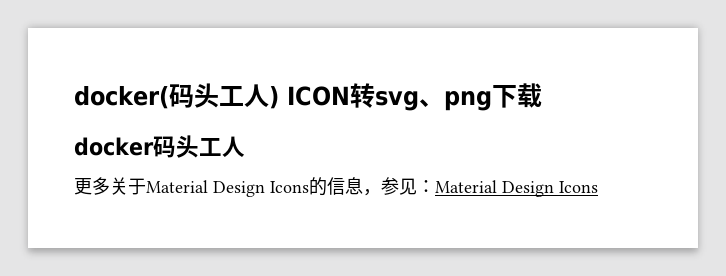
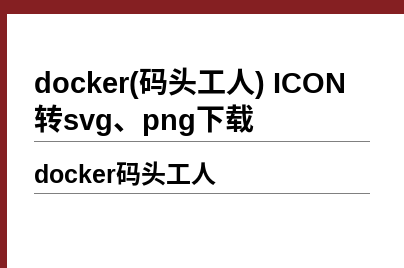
[74,177,598,197] // 更多关于Material Design Icons的信息，参见：Material Design Icons -> (216, 173) none

